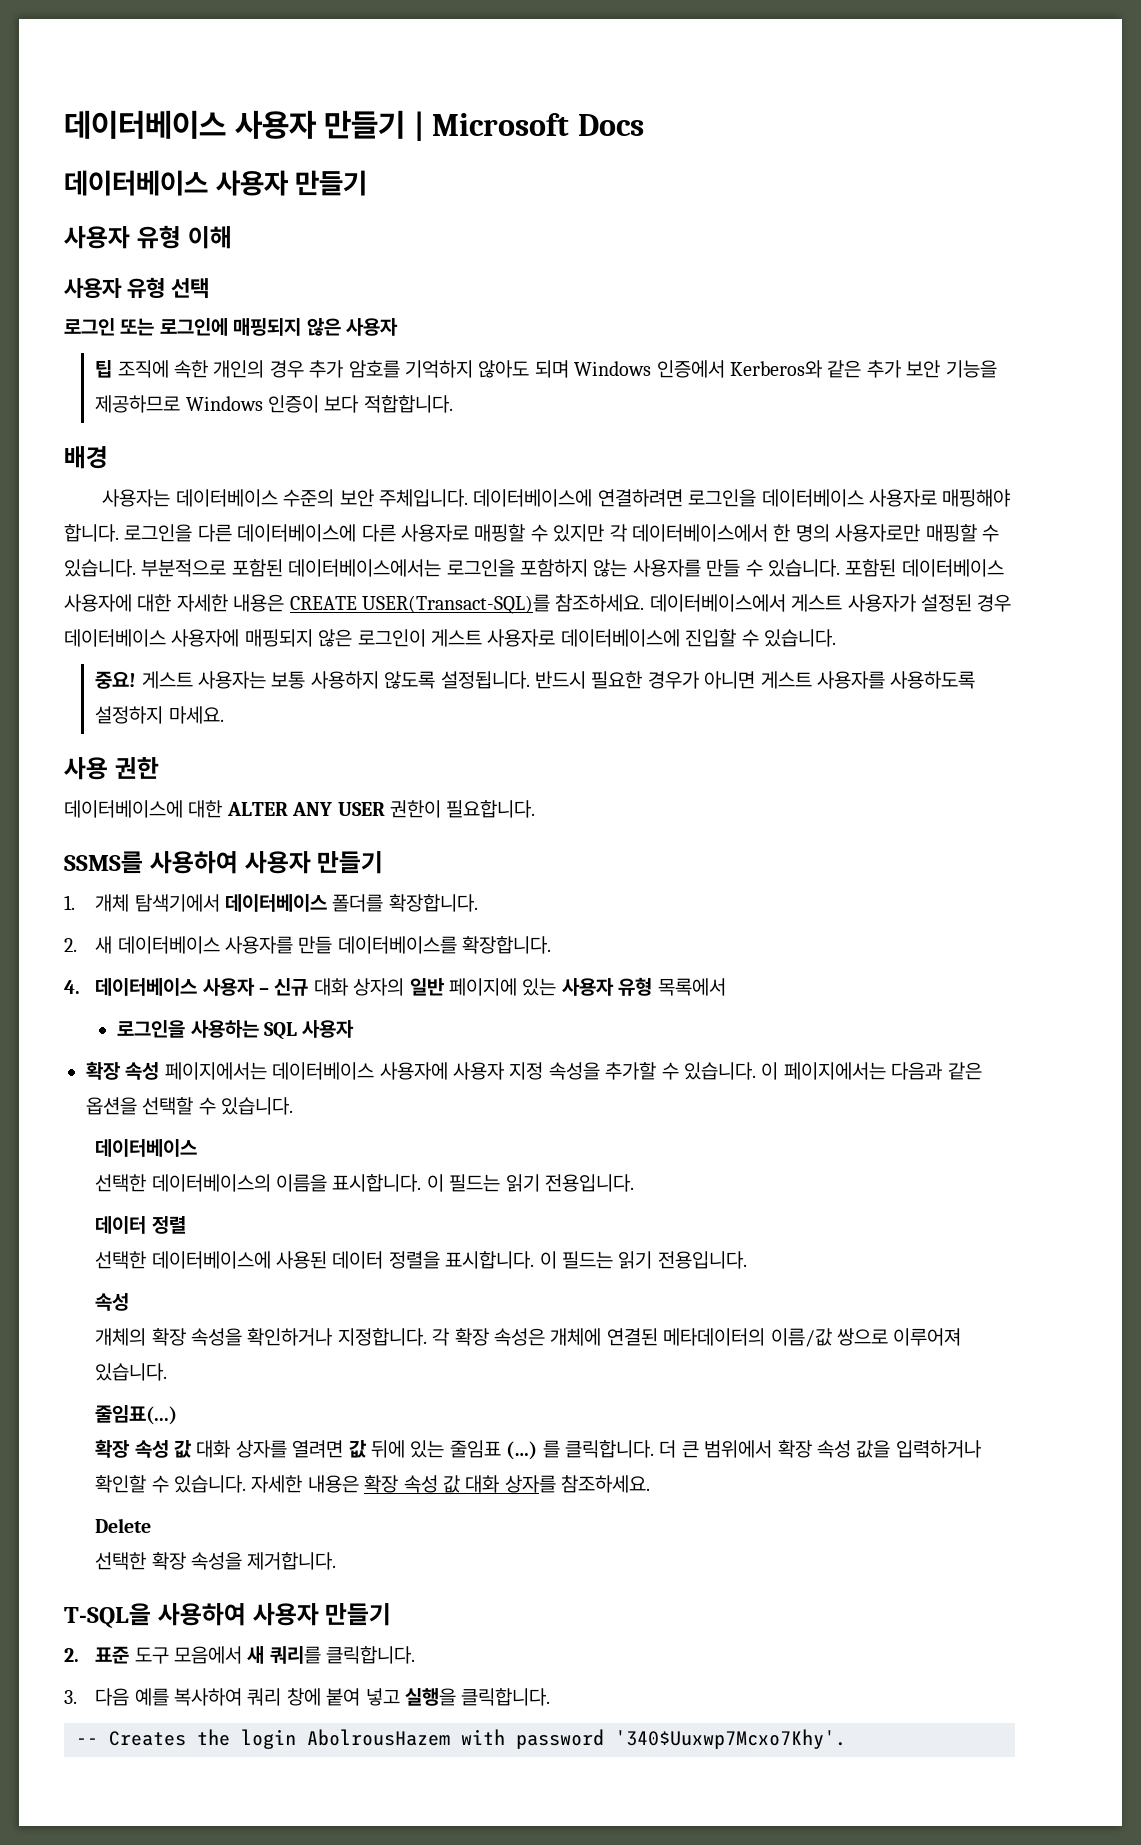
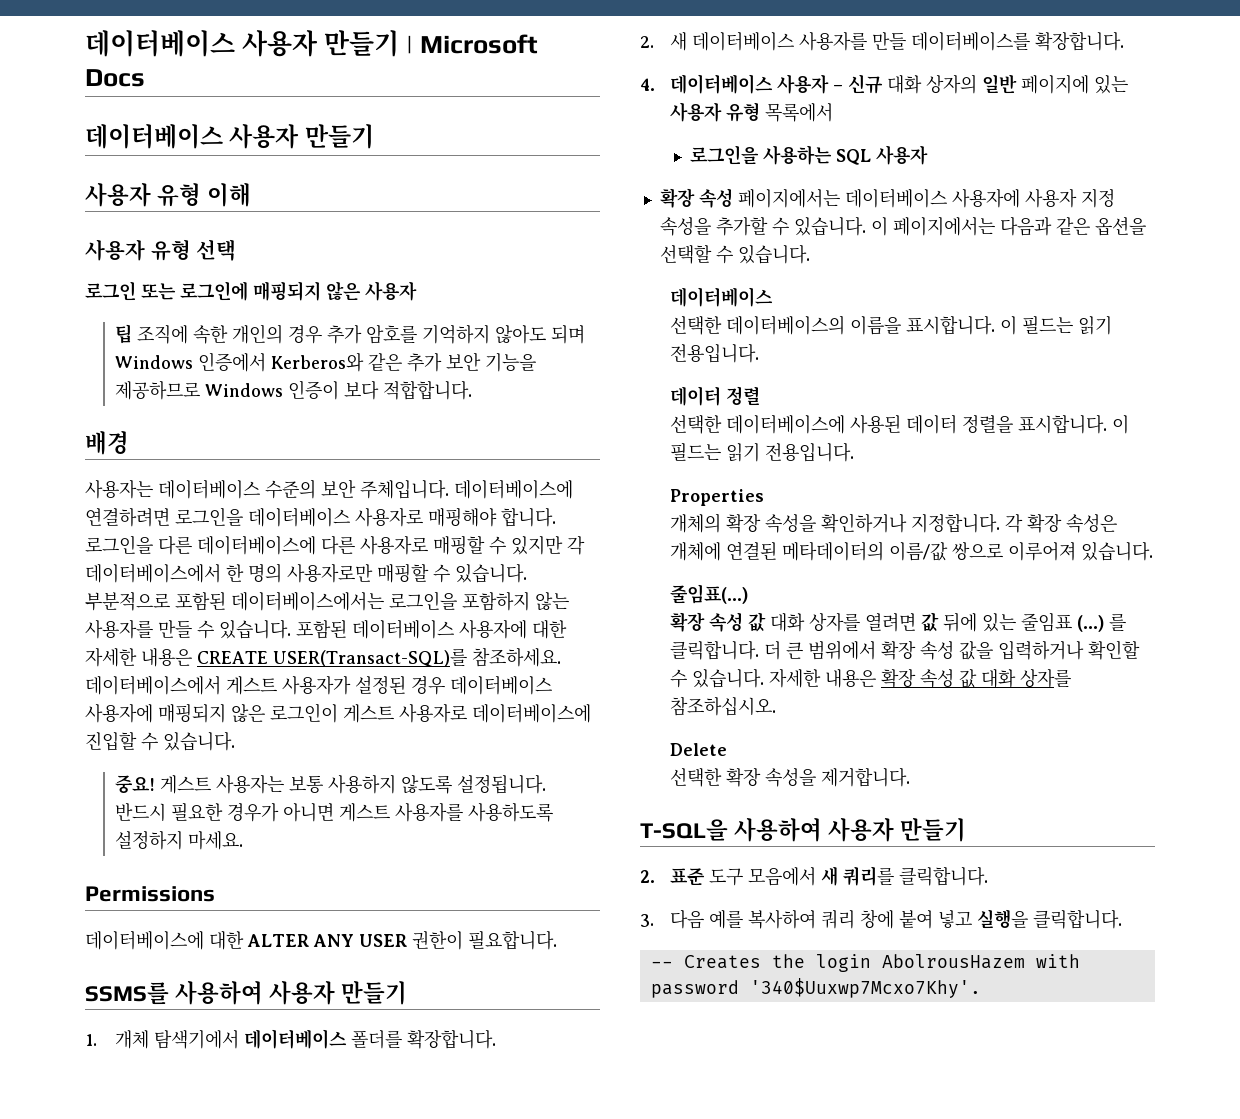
[64,757,159,780] 사용 권한 -> [85,886,215,902] Permissions
[95,1293,130,1311] 속성 -> [670,489,765,506] Properties
[561,1475,651,1493] 참조하세요. -> [670,696,777,716] 참조하십시오.

